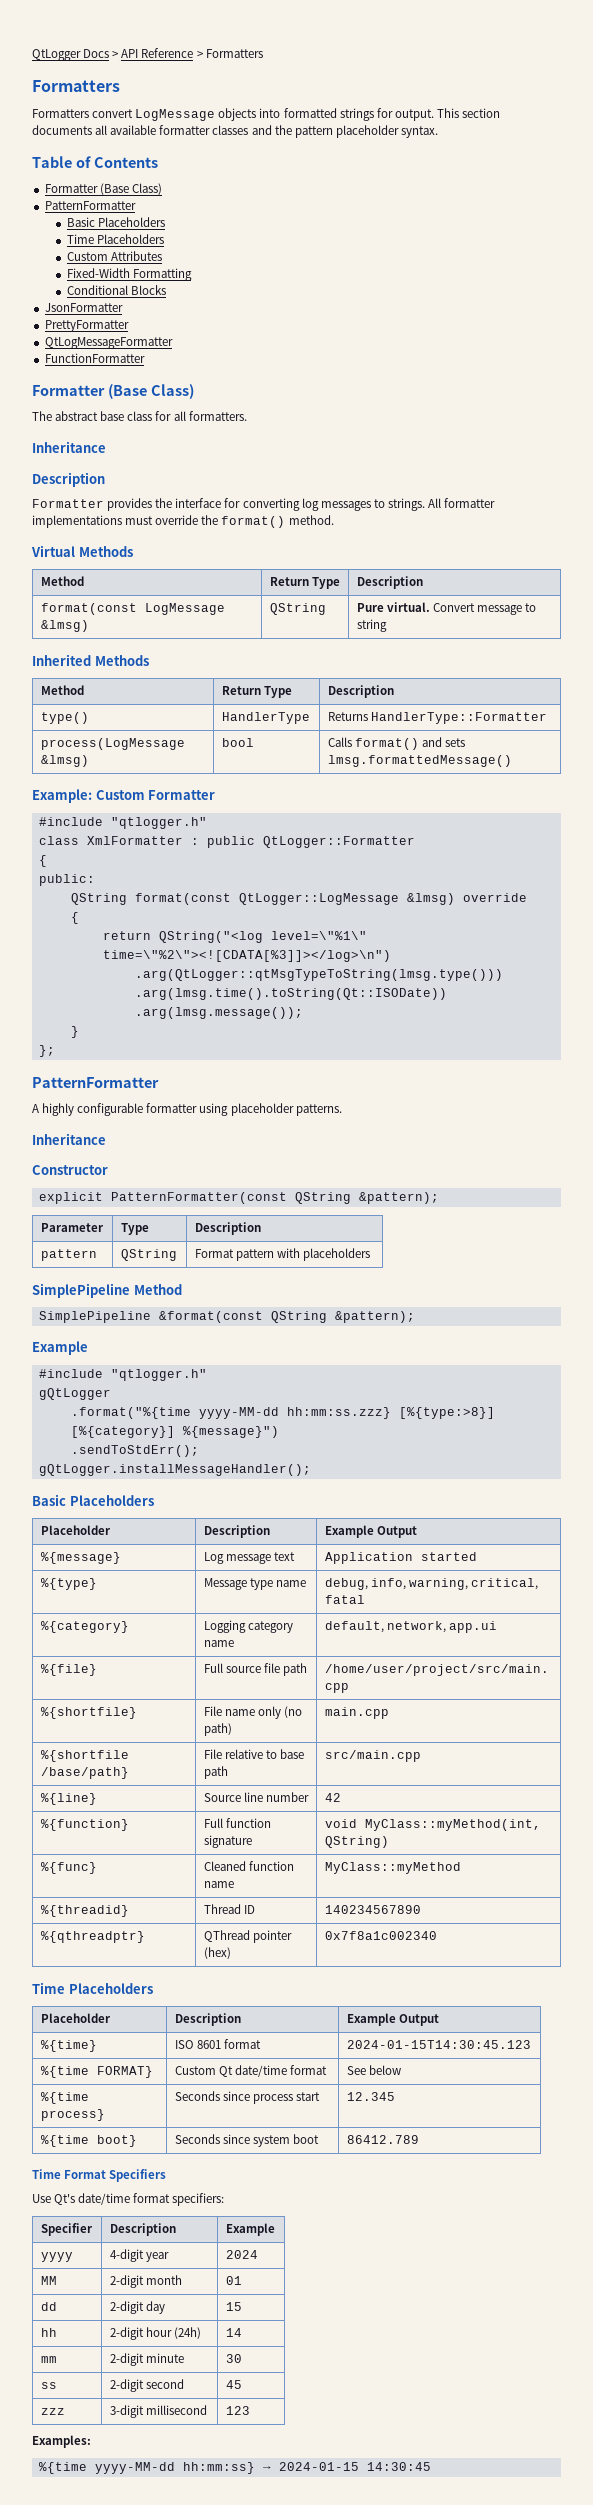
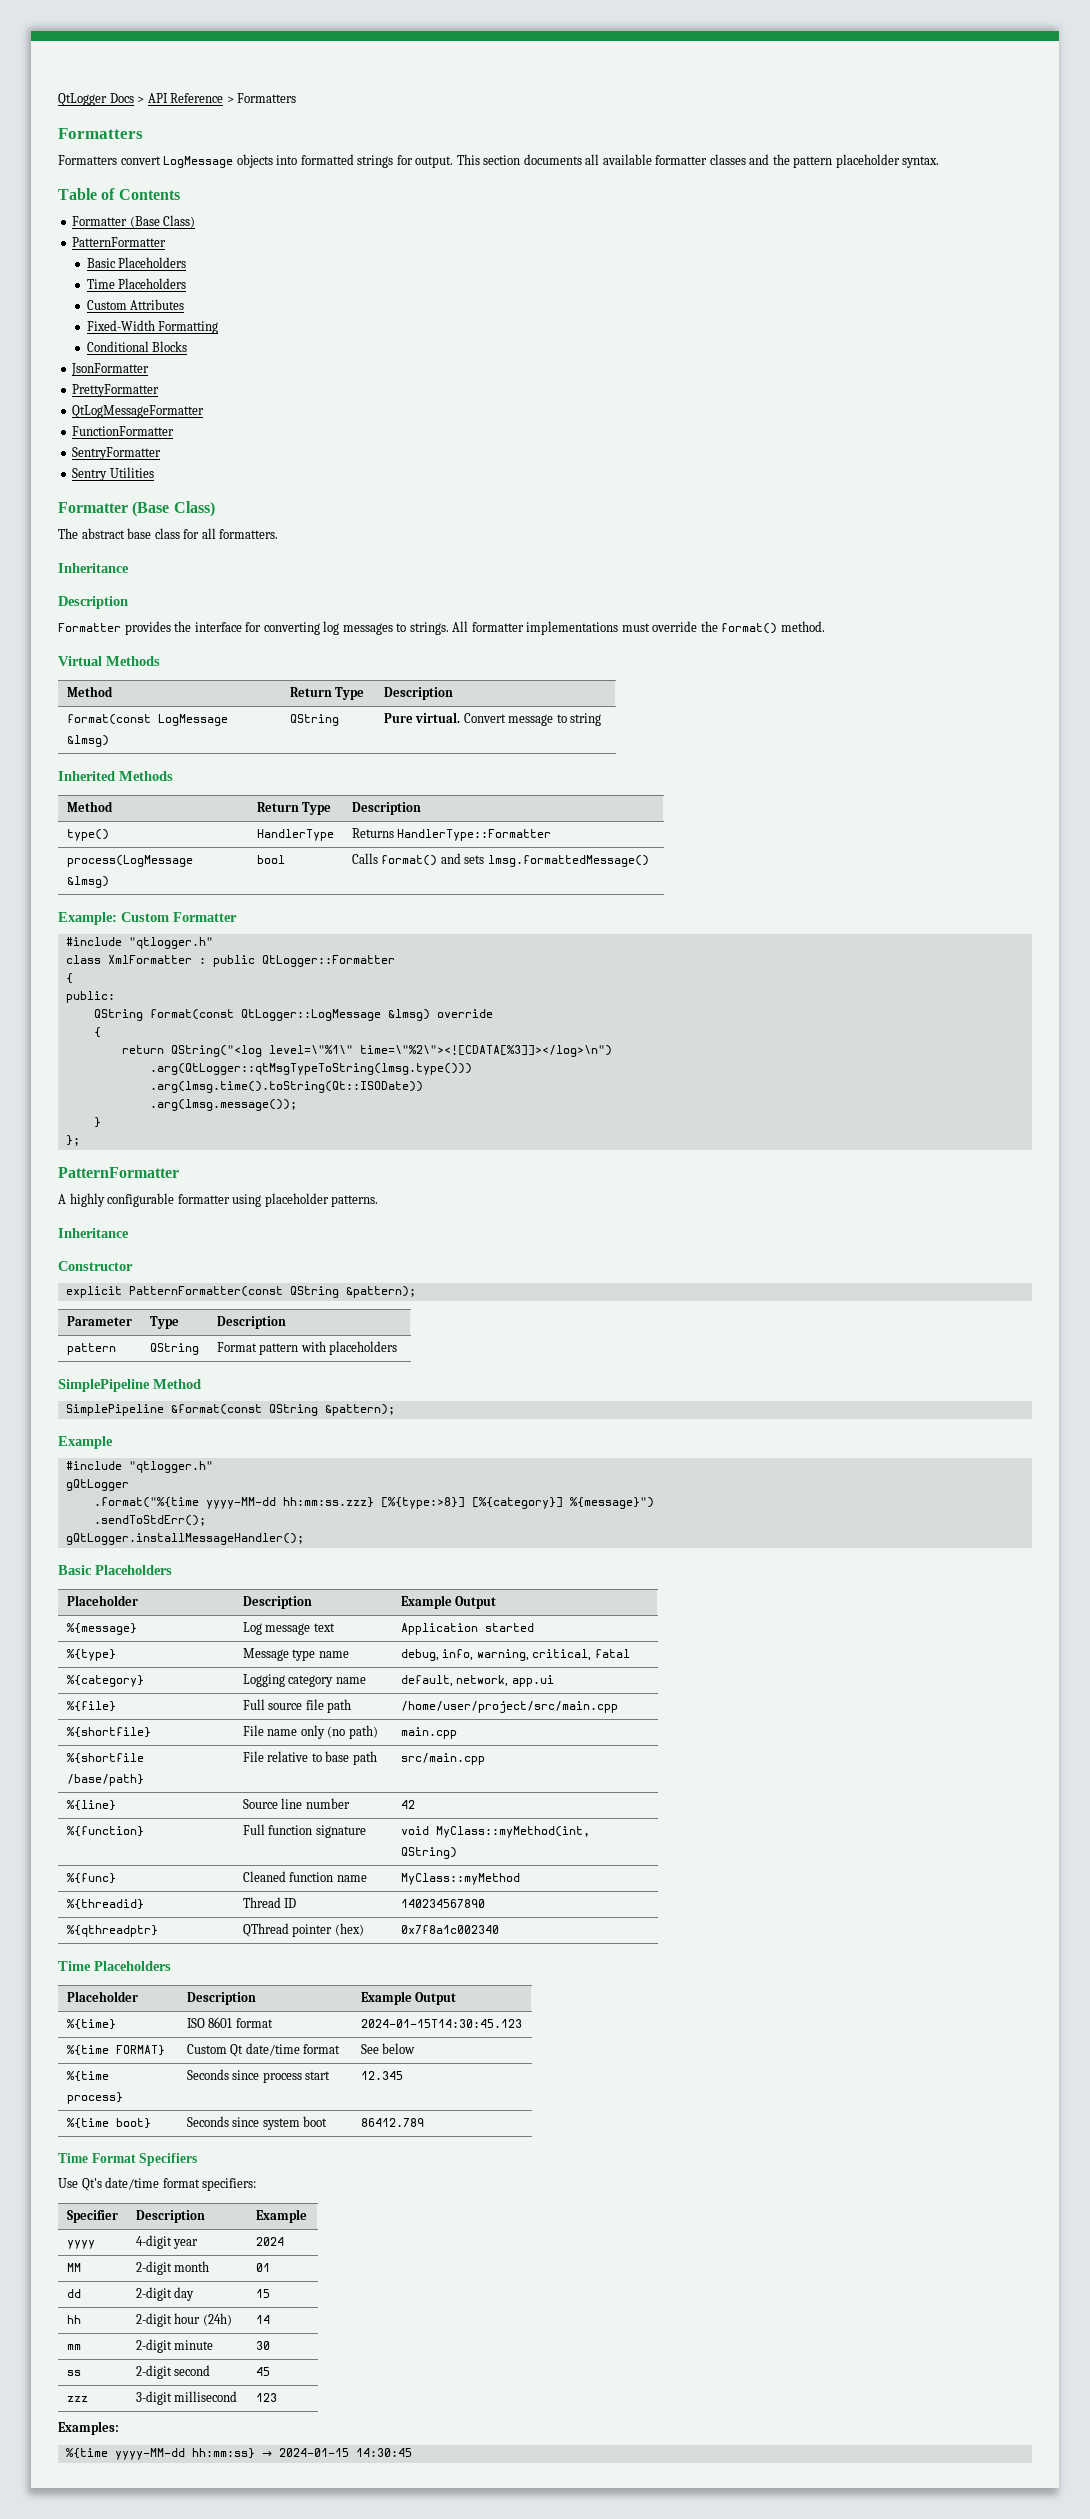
(145, 358) none -> [72,447,162,460] [72,467,154,481] // SentryFormatter // Sentry Utilities

